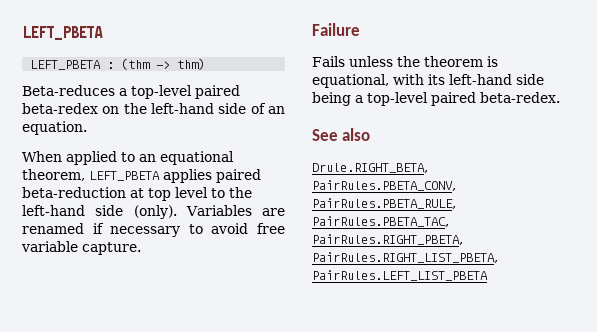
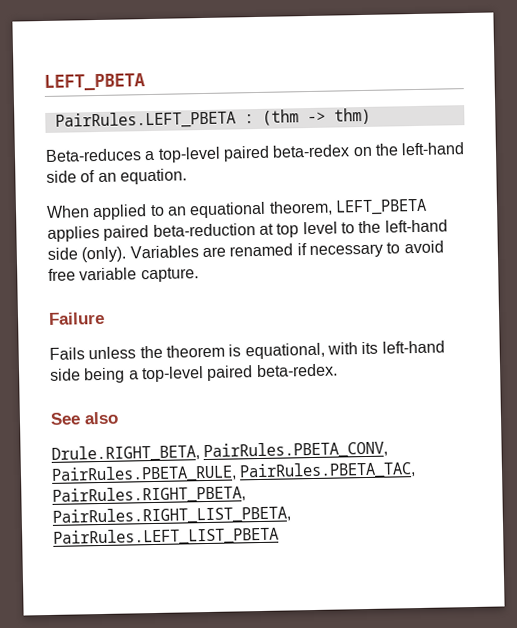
[30,60,102,70] LEFT_PBETA -> [54,110,236,130] PairRules.LEFT_PBETA

